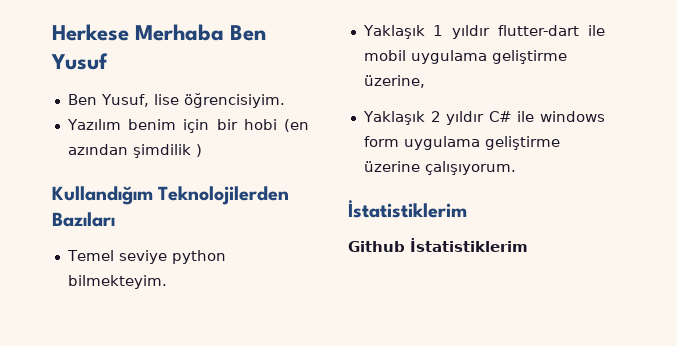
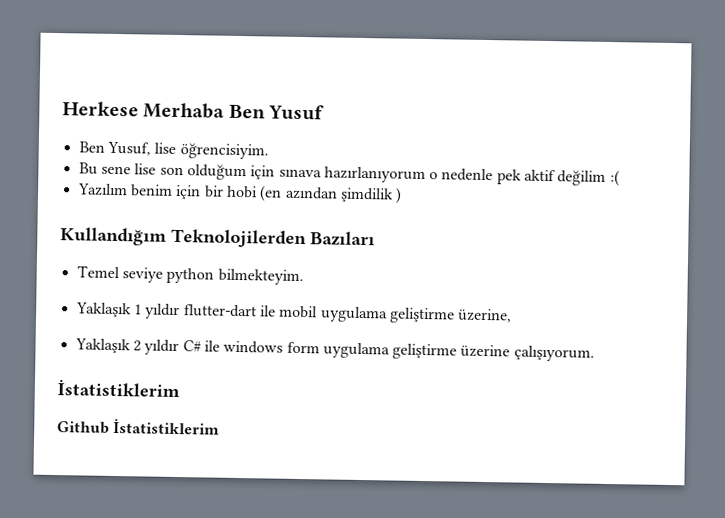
(285, 100) none -> [78,162,620,187] // Bu sene lise son olduğum için sınava hazırlanıyorum o nedenle pek aktif değilim :(

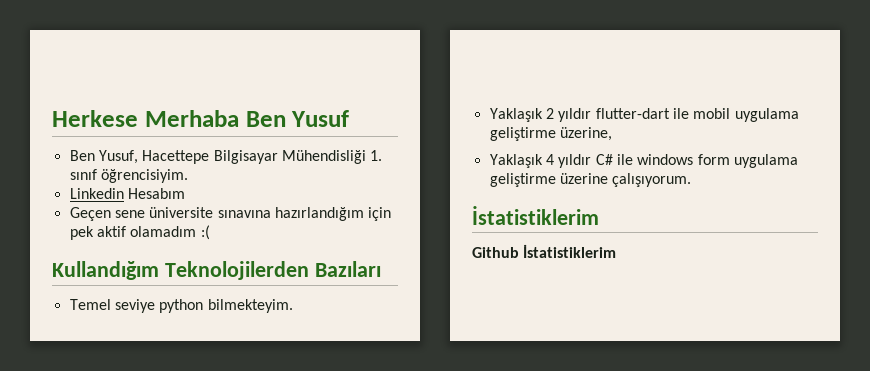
[154,142,269,160] [78,162,494,184] lise öğrencisiyim. // Bu sene lise son olduğum için sınava hazırlanıyorum o nedenle -> [142,150,383,164] [69,169,188,183] [69,188,185,199] [69,207,392,221] Hacettepe Bilgisayar Mühendisliği 1. sınıf öğrencisiyim. // Linkedin Hesabım // Geçen sene üniversite sınavına hazırlandığım için
[557,170,607,186] değilim -> [130,226,197,237] olamadım
[76,183,403,204] // Yazılım benim için bir hobi (en azından şimdilik ) -> (210, 232) none
[133,304,142,315] 1 -> [545,108,554,119] 2
[132,340,141,352] 2 -> [545,154,554,165] 4

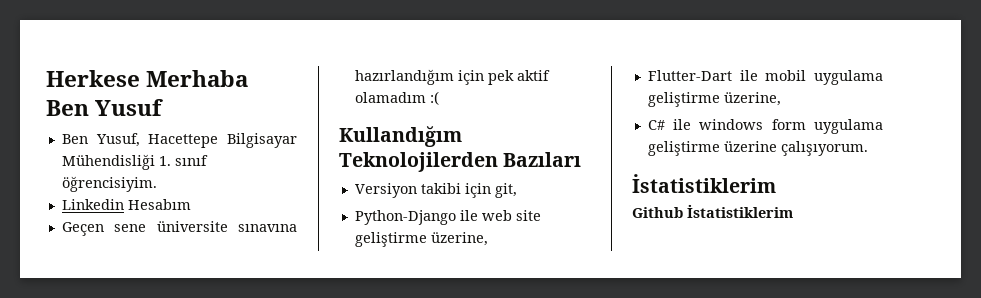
[69,299,293,313] [489,108,670,122] Temel seviye python bilmekteyim. // Yaklaşık 2 yıldır flutter-dart -> [354,183,517,198] [354,210,541,225] [354,232,488,247] [647,70,732,81] Versiyon takibi için git, // Python-Django ile web site geliştirme üzerine, // Flutter-Dart
[489,154,592,168] Yaklaşık 4 yıldır -> (781, 99) none

